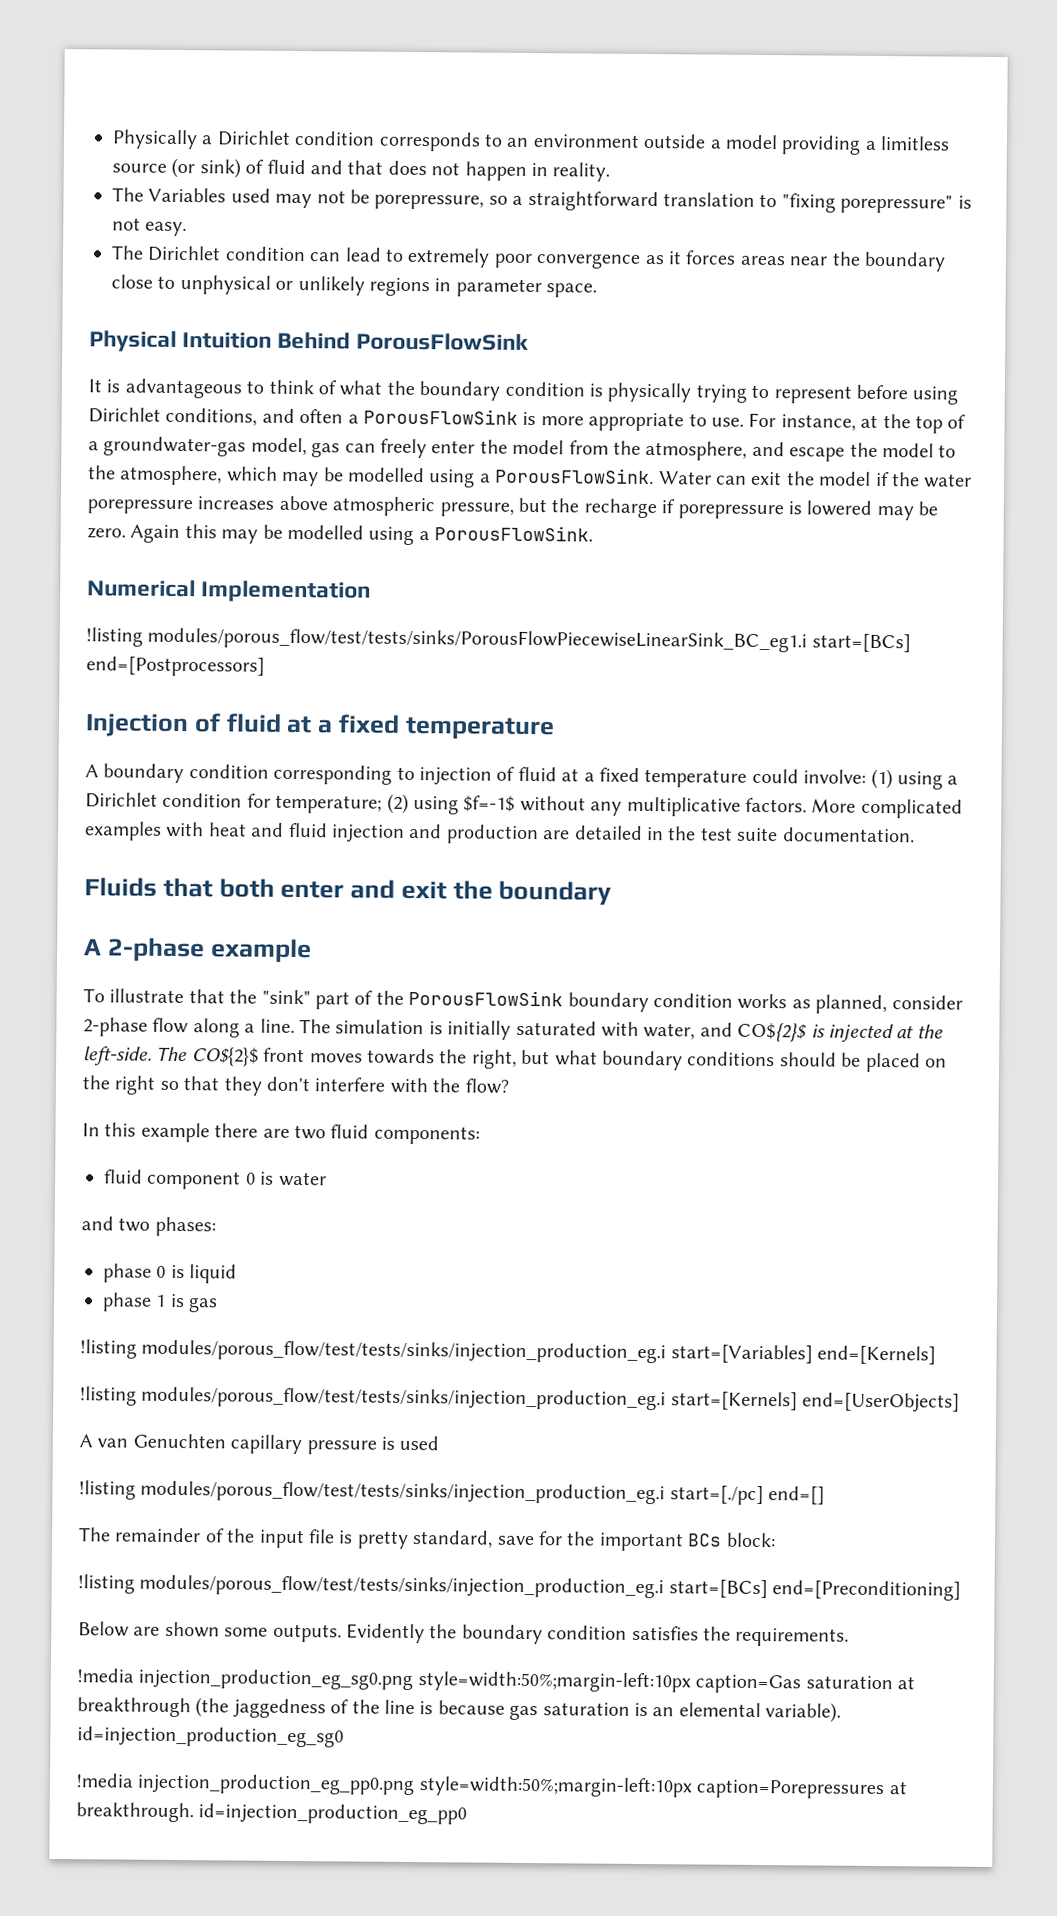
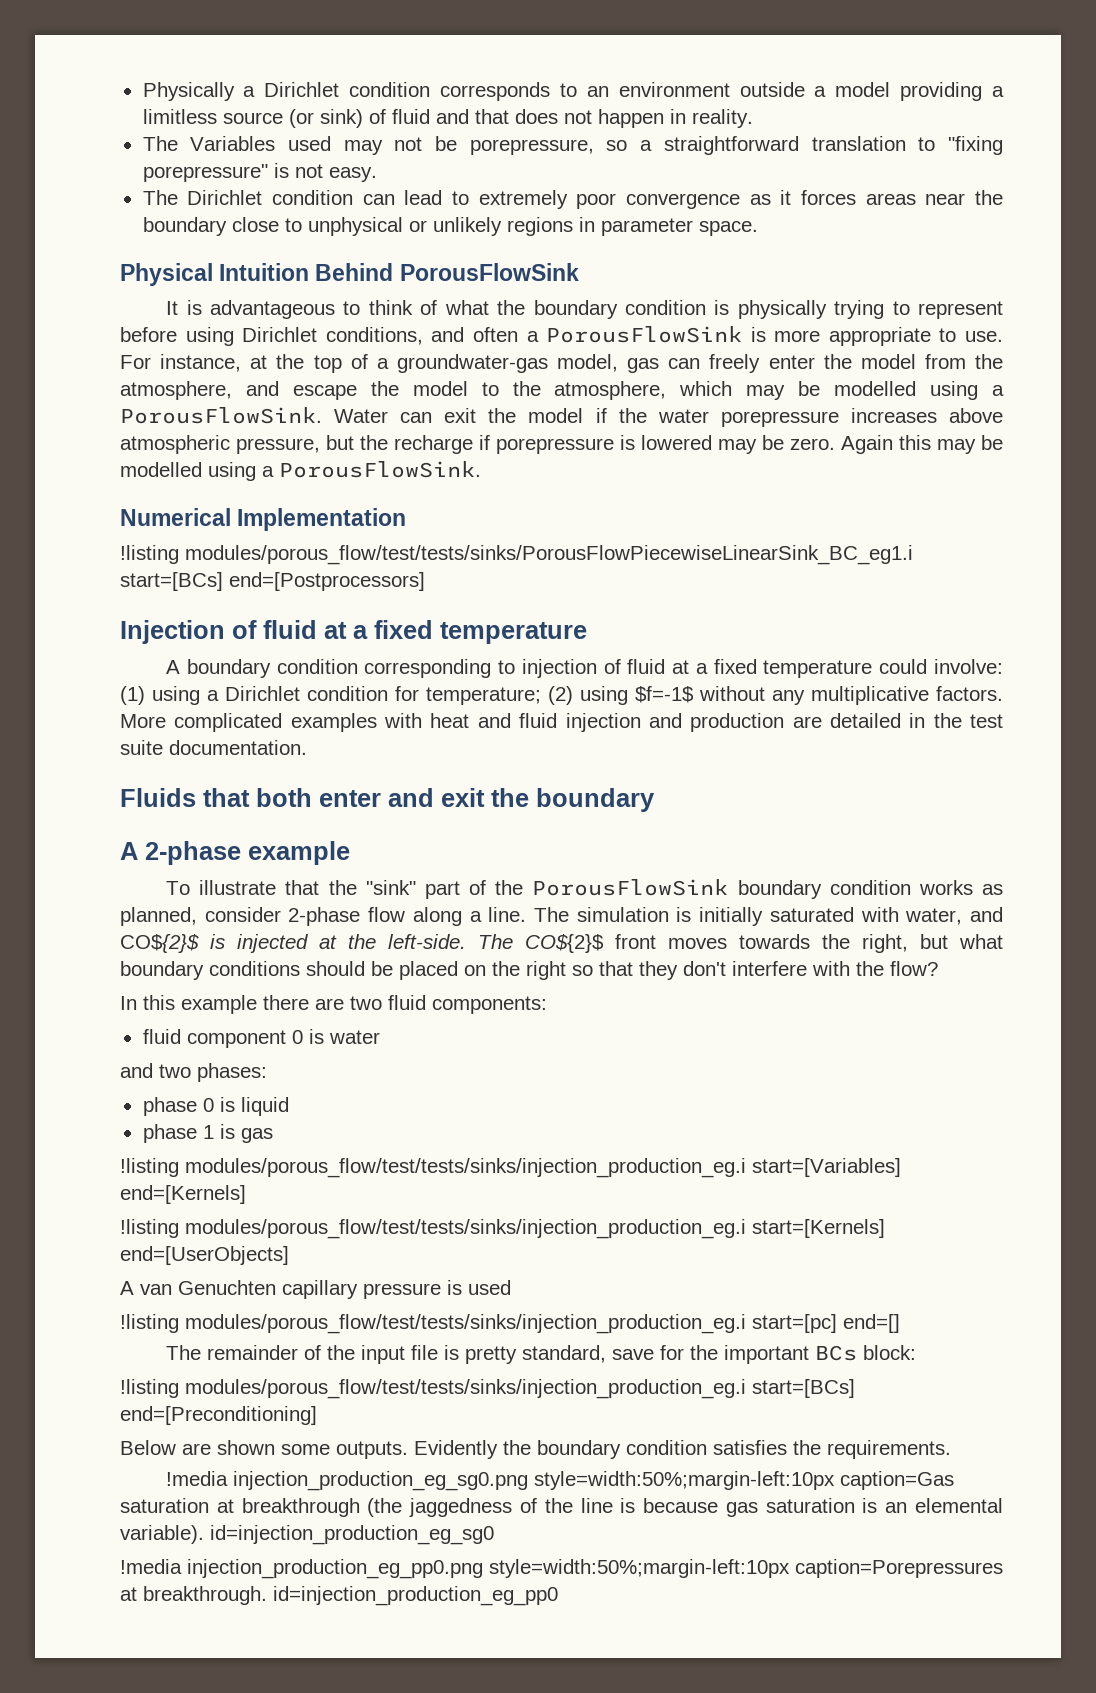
[669,1485,764,1506] start=[./pc] -> [752,1314,837,1333] start=[pc]

